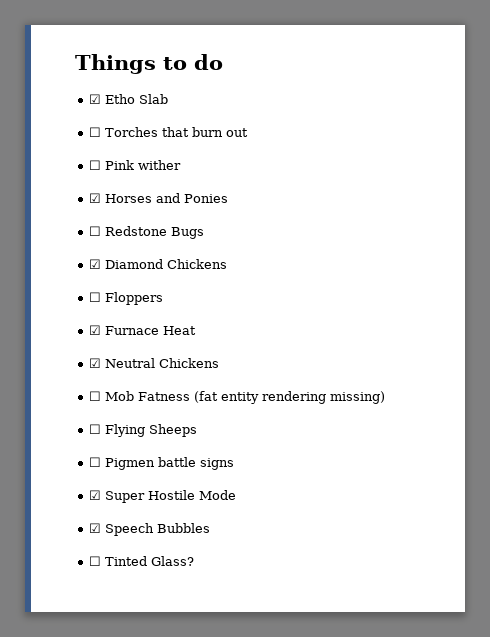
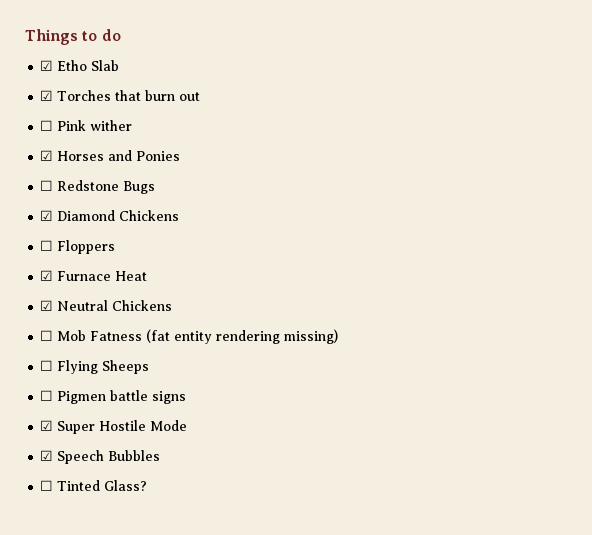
[89,127,102,137] ☐ -> [40,90,54,101] ☑

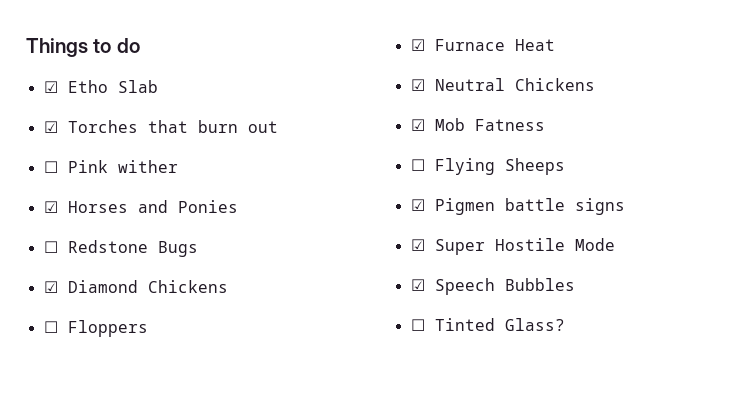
[40,330,54,341] ☐ -> [410,119,425,131] ☑
[146,329,339,344] (fat entity rendering missing) -> (545, 125) none
[40,390,54,401] ☐ -> [410,199,425,211] ☑

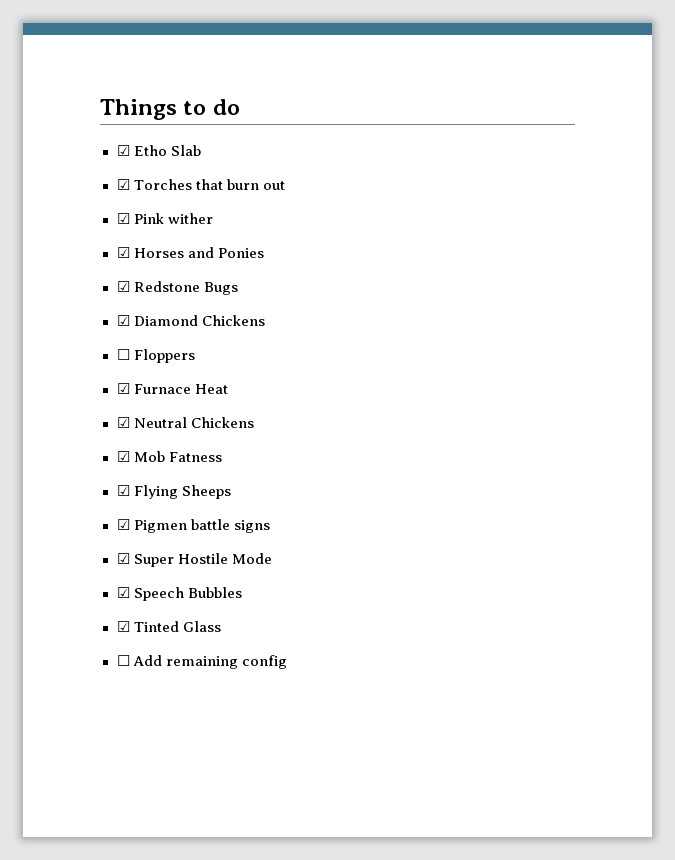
[43,161,58,173] ☐ -> [116,213,130,224] ☑
[43,241,58,253] ☐ -> [116,281,130,292] ☑
[410,159,425,171] ☐ -> [116,485,130,496] ☑
[410,318,565,331] ☐ Tinted Glass? -> [116,621,221,632] [116,655,287,669] ☑ Tinted Glass // ☐ Add remaining config

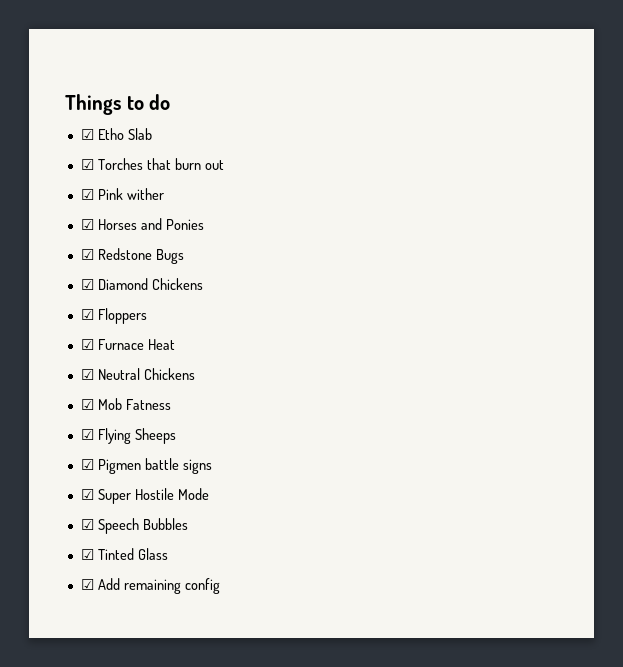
[116,349,130,360] ☐ -> [80,309,94,320] ☑
[116,655,130,666] ☐ -> [80,579,94,590] ☑

